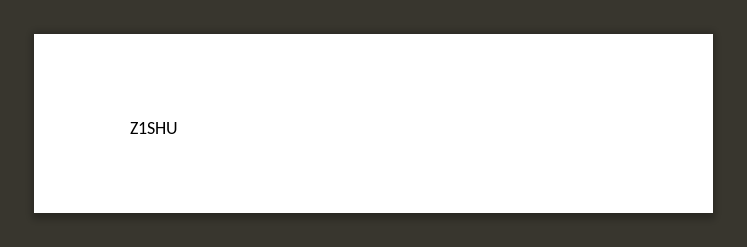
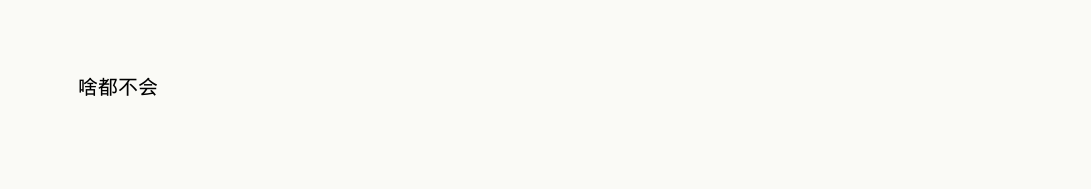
[130,122,178,134] Z1SHU -> [78,77,158,96] 啥都不会

